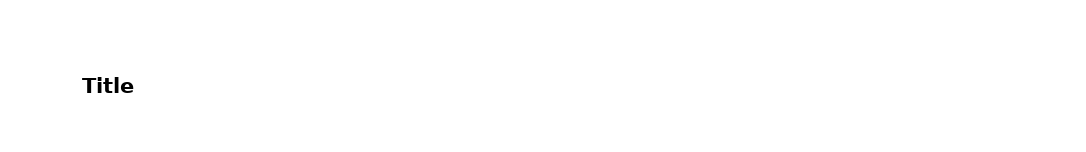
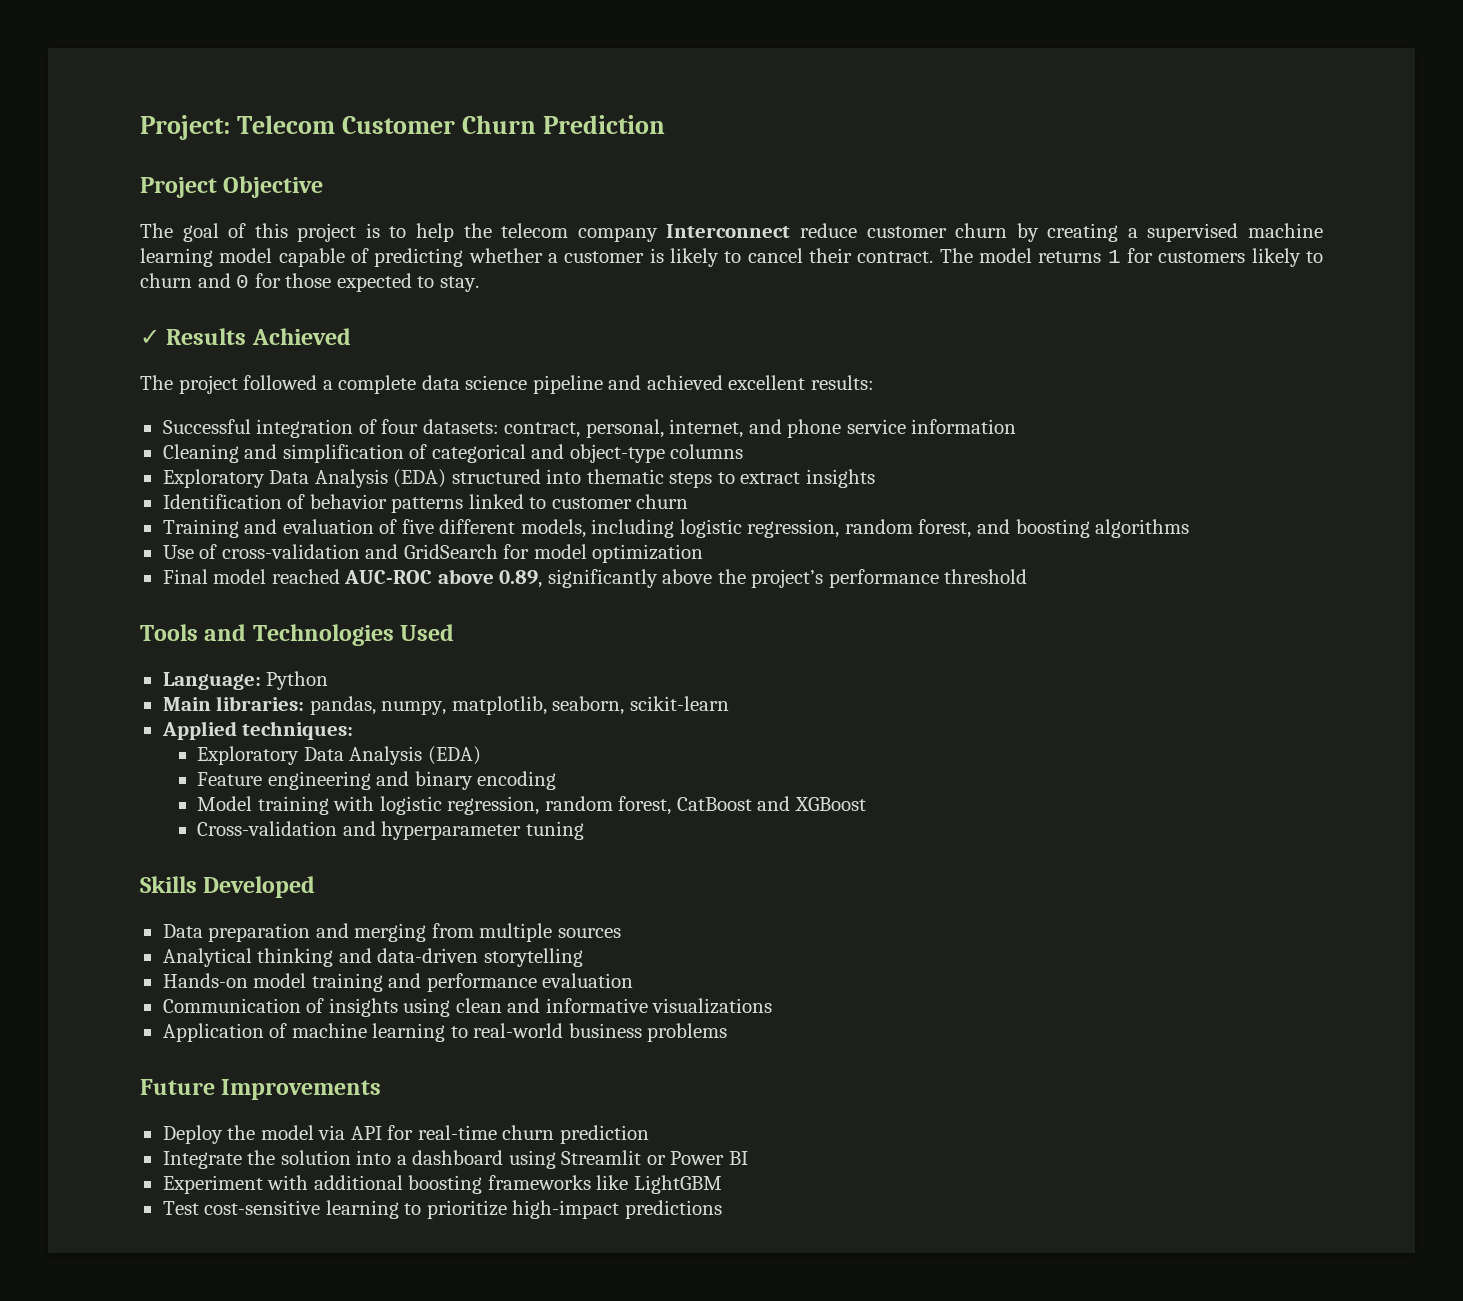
[82,77,134,93] Title -> [140,115,666,140] [140,176,324,198] [140,223,1323,242] [140,248,1324,267] [140,273,479,292] [140,328,351,345] [140,375,874,394] [162,419,1017,438] [162,444,744,463] [162,469,875,488] [162,494,689,513] [162,519,1190,538] [162,544,704,563] [162,569,1028,588] [140,624,455,646] [162,671,329,690] [162,696,729,715] [161,721,354,740] [197,746,481,765] [197,771,557,790] [197,796,866,815] [197,821,584,840] [140,876,316,898] [162,923,621,942] [162,948,583,967] [162,973,634,992] [162,998,773,1017] [162,1023,728,1042] [140,1079,382,1100] [162,1125,649,1144] [162,1150,748,1169] [162,1175,722,1194] [162,1200,722,1219] Project: Telecom Customer Churn Prediction // Project Objective // The goal of this project is to help the telecom company Interconnect reduce customer churn by creating a supervised machine learning model capable of predicting whether a customer is likely to cancel their contract. The model returns 1 for customers likely to churn and 0 for those expected to stay. // ✓ Results Achieved // The project followed a complete data science pipeline and achieved excellent results: // Successful integration of four datasets: contract, personal, internet, and phone service information // Cleaning and simplification of categorical and object-type columns // Exploratory Data Analysis (EDA) structured into thematic steps to extract insights // Identification of behavior patterns linked to customer churn // Training and evaluation of five different models, including logistic regression, random forest, and boosting algorithms // Use of cross-validation and GridSearch for model optimization // Final model reached AUC-ROC above 0.89, significantly above the project’s performance threshold // Tools and Technologies Used // Language: Python // Main libraries: pandas, numpy, matplotlib, seaborn, scikit-learn // Applied techniques: // Exploratory Data Analysis (EDA) // Feature engineering and binary encoding // Model training with logistic regression, random forest, CatBoost and XGBoost // Cross-validation and hyperparameter tuning // Skills Developed // Data preparation and merging from multiple sources // Analytical thinking and data-driven storytelling // Hands-on model training and performance evaluation // Communication of insights using clean and informative visualizations // Application of machine learning to real-world business problems // Future Improvements // Deploy the model via API for real-time churn prediction // Integrate the solution into a dashboard using Streamlit or Power BI // Experiment with additional boosting frameworks like LightGBM // Test cost-sensitive learning to prioritize high-impact predictions

